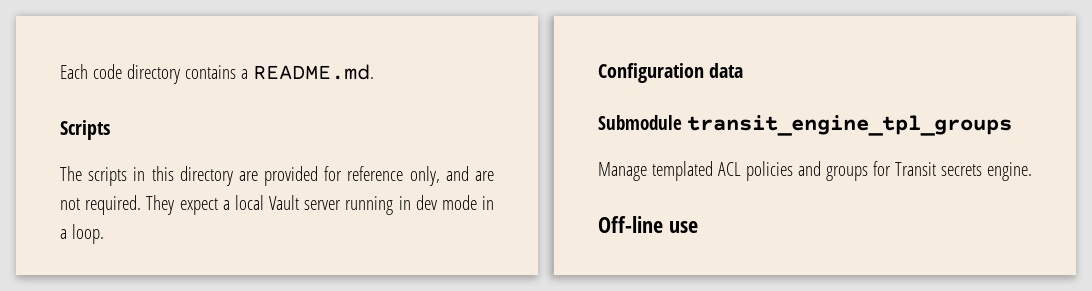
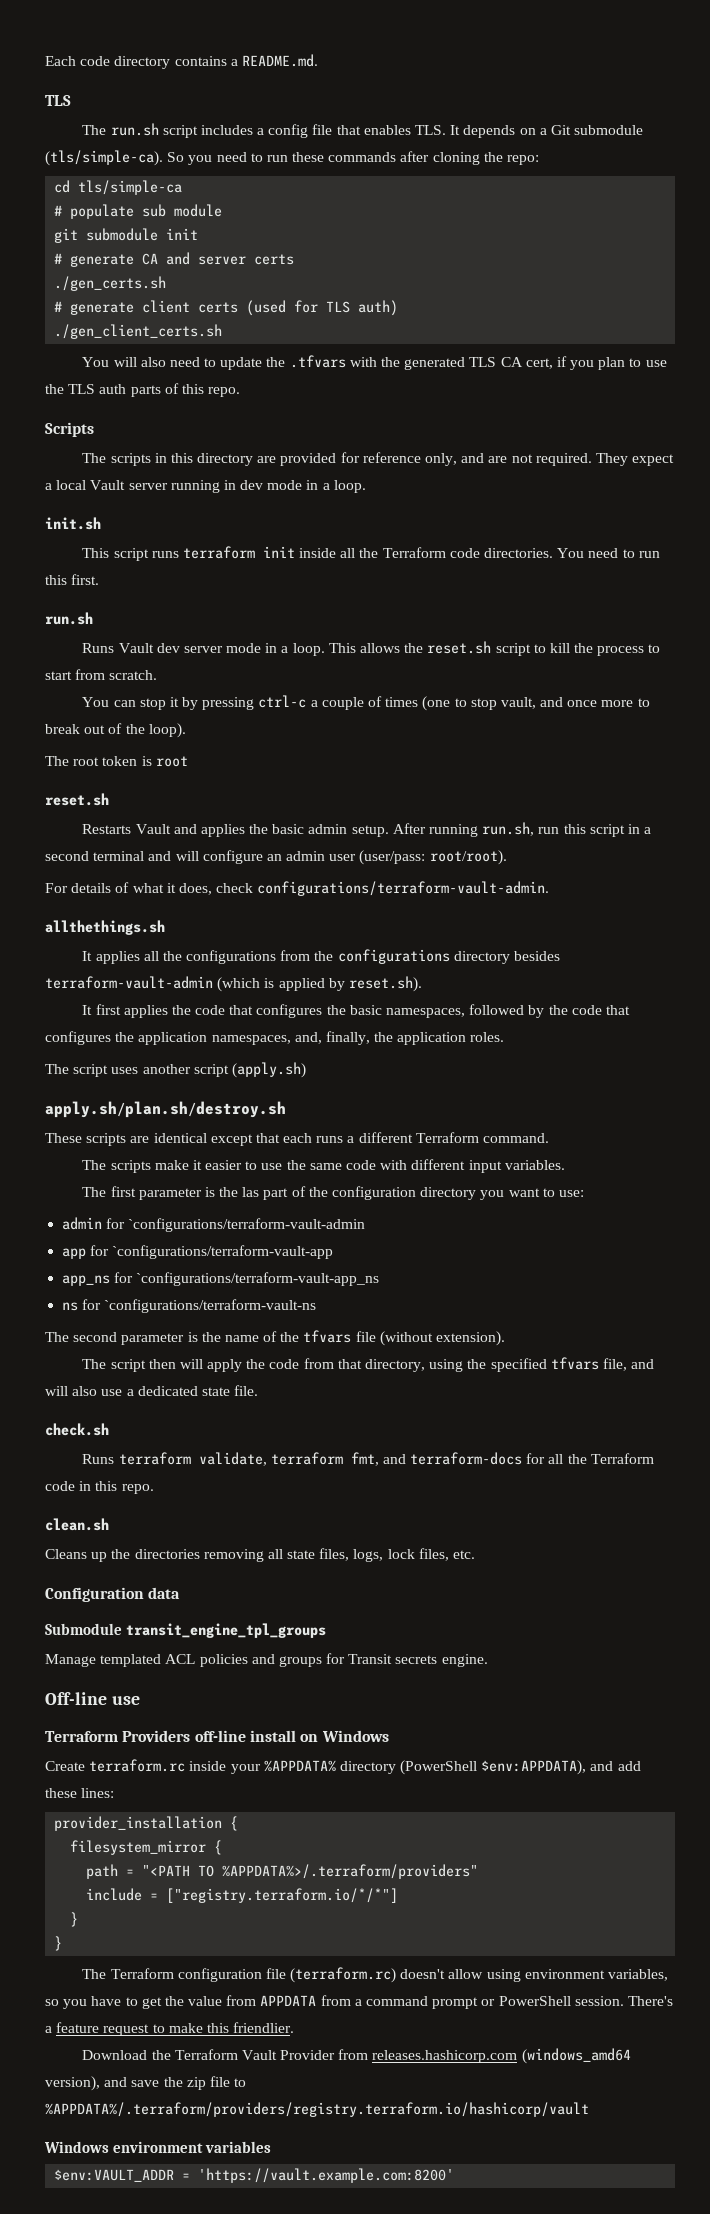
(374, 72) none -> [45,95,71,106] [82,123,644,138] [45,150,540,166] [54,180,183,195] [54,204,223,219] [54,228,199,243] [54,252,295,267] [54,276,167,291] [54,300,399,316] [54,324,223,339] [82,355,667,370] [45,383,241,397] // TLS // The run.sh script includes a config file that enables TLS. It depends on a Git submodule (tls/simple-ca). So you need to run these commands after cloning the repo: // cd tls/simple-ca // # populate sub module // git submodule init // # generate CA and server certs // ./gen_certs.sh // # generate client certs (used for TLS auth) // ./gen_client_certs.sh // You will also need to update the .tfvars with the generated TLS CA cert, if you plan to use the TLS auth parts of this repo.
(104, 234) none -> [45,517,101,530] [82,546,660,561] [45,574,100,585] [45,612,93,625] [82,641,661,656] [45,669,158,680] [82,695,650,711] [45,723,186,738] [45,756,188,767] [45,793,109,806] [82,822,652,837] [45,850,507,865] [45,881,550,896] [45,920,165,935] [82,949,561,964] [45,976,422,992] [82,1004,630,1018] [45,1031,505,1045] [45,1062,306,1078] [45,1101,286,1118] [45,1132,550,1146] [82,1159,565,1173] [82,1186,584,1200] [62,1217,366,1232] [62,1245,334,1259] [62,1272,380,1286] [62,1299,317,1313] [45,1330,506,1346] [82,1357,655,1372] [45,1385,259,1396] [45,1423,109,1436] [82,1452,654,1466] [45,1481,154,1494] [45,1518,109,1531] [45,1548,476,1562] // init.sh // This script runs terraform init inside all the Terraform code directories. You need to run this first. // run.sh // Runs Vault dev server mode in a loop. This allows the reset.sh script to kill the process to start from scratch. // You can stop it by pressing ctrl-c a couple of times (one to stop vault, and once more to break out of the loop). // The root token is root // reset.sh // Restarts Vault and applies the basic admin setup. After running run.sh, run this script in a second terminal and will configure an admin user (user/pass: root/root). // For details of what it does, check configurations/terraform-vault-admin. // allthethings.sh // It applies all the configurations from the configurations directory besides terraform-vault-admin (which is applied by reset.sh). // It first applies the code that configures the basic namespaces, followed by the code that configures the application namespaces, and, finally, the application roles. // The script uses another script (apply.sh) // apply.sh/plan.sh/destroy.sh // These scripts are identical except that each runs a different Terraform command. // The scripts make it easier to use the same code with different input variables. // The first parameter is the las part of the configuration directory you want to use: // admin for `configurations/terraform-vault-admin // app for `configurations/terraform-vault-app // app_ns for `configurations/terraform-vault-app_ns // ns for `configurations/terraform-vault-ns // The second parameter is the name of the tfvars file (without extension). // The script then will apply the code from that directory, using the specified tfvars file, and will also use a dedicated state file. // check.sh // Runs terraform validate, terraform fmt, and terraform-docs for all the Terraform code in this repo. // clean.sh // Cleans up the directories removing all state files, logs, lock files, etc.
(698, 227) none -> [45,1730,389,1742] [45,1759,641,1775] [45,1788,115,1798] [54,1816,239,1831] [70,1840,223,1855] [86,1864,479,1879] [86,1888,399,1903] [70,1912,79,1927] [54,1936,63,1951] [82,1967,669,1983] [45,1995,673,2009] [45,2022,295,2036] [82,2048,631,2064] [45,2076,247,2091] [45,2102,589,2117] [44,2141,272,2153] [54,2168,455,2183] // Terraform Providers off-line install on Windows // Create terraform.rc inside your %APPDATA% directory (PowerShell $env:APPDATA), and add these lines: // provider_installation { // filesystem_mirror { // path = "<PATH TO %APPDATA%>/.terraform/providers" // include = ["registry.terraform.io/*/*"] // } // } // The Terraform configuration file (terraform.rc) doesn't allow using environment variables, so you have to get the value from APPDATA from a command prompt or PowerShell session. There's a feature request to make this friendlier. // Download the Terraform Vault Provider from releases.hashicorp.com (windows_amd64 version), and save the zip file to %APPDATA%/.terraform/providers/registry.terraform.io/hashicorp/vault // Windows environment variables // $env:VAULT_ADDR = 'https://vault.example.com:8200'

